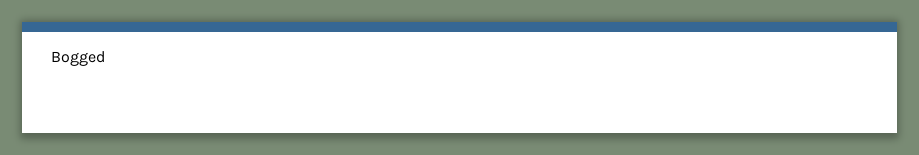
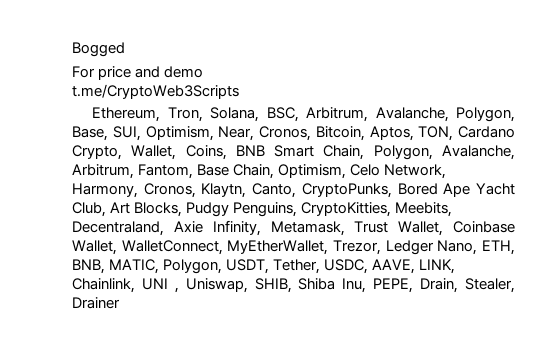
(105, 58) none -> [72,66,204,80] [72,84,239,99] [92,107,515,122] [72,126,515,141] [72,145,515,160] [72,164,447,179] [72,183,515,198] [72,202,453,217] [72,220,516,236] [72,240,516,255] [72,259,456,274] [72,278,516,293] [72,297,120,309] // For price and demo // t.me/CryptoWeb3Scripts // Ethereum, Tron, Solana, BSC, Arbitrum, Avalanche, Polygon, Base, SUI, Optimism, Near, Cronos, Bitcoin, Aptos, TON, Cardano Crypto, Wallet, Coins, BNB Smart Chain, Polygon, Avalanche, Arbitrum, Fantom, Base Chain, Optimism, Celo Network, Harmony, Cronos, Klaytn, Canto, CryptoPunks, Bored Ape Yacht Club, Art Blocks, Pudgy Penguins, CryptoKitties, Meebits, Decentraland, Axie Infinity, Metamask, Trust Wallet, Coinbase Wallet, WalletConnect, MyEtherWallet, Trezor, Ledger Nano, ETH, BNB, MATIC, Polygon, USDT, Tether, USDC, AAVE, LINK, Chainlink, UNI , Uniswap, SHIB, Shiba Inu, PEPE, Drain, Stealer, Drainer

